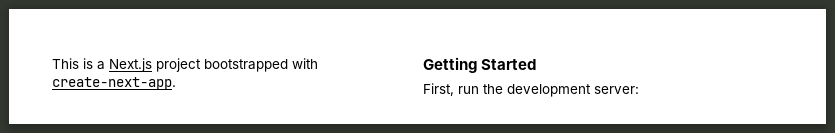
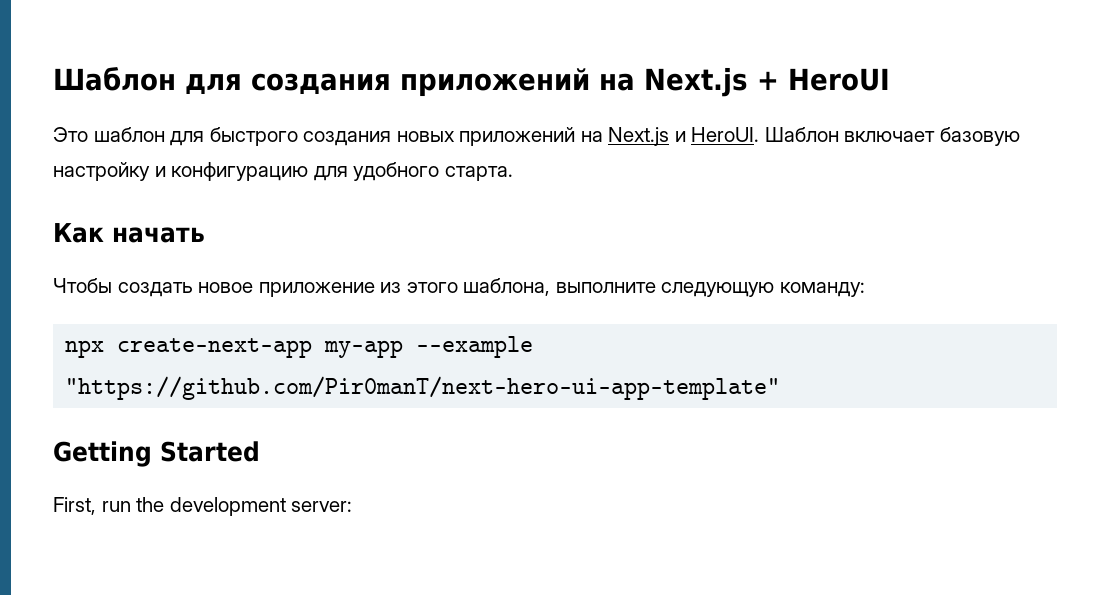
[52,58,318,72] [52,77,176,90] This is a Next.js project bootstrapped with create-next-app. -> [53,67,890,97] [53,127,1020,146] [53,162,513,181] [53,223,205,243] [53,278,865,297] [65,336,534,358] [65,376,781,400] Шаблон для создания приложений на Next.js + HeroUI // Это шаблон для быстрого создания новых приложений на Next.js и HeroUI. Шаблон включает базовую настройку и конфигурацию для удобного старта. // Как начать // Чтобы создать новое приложение из этого шаблона, выполните следующую команду: // npx create-next-app my-app --example "https://github.com/Pir0manT/next-hero-ui-app-template"

